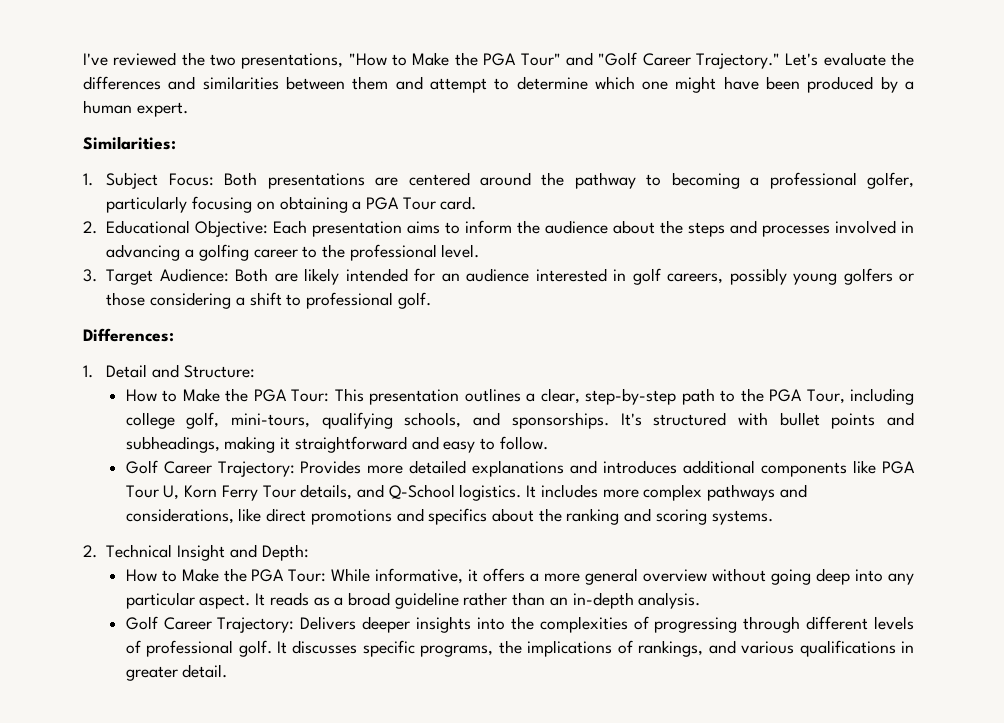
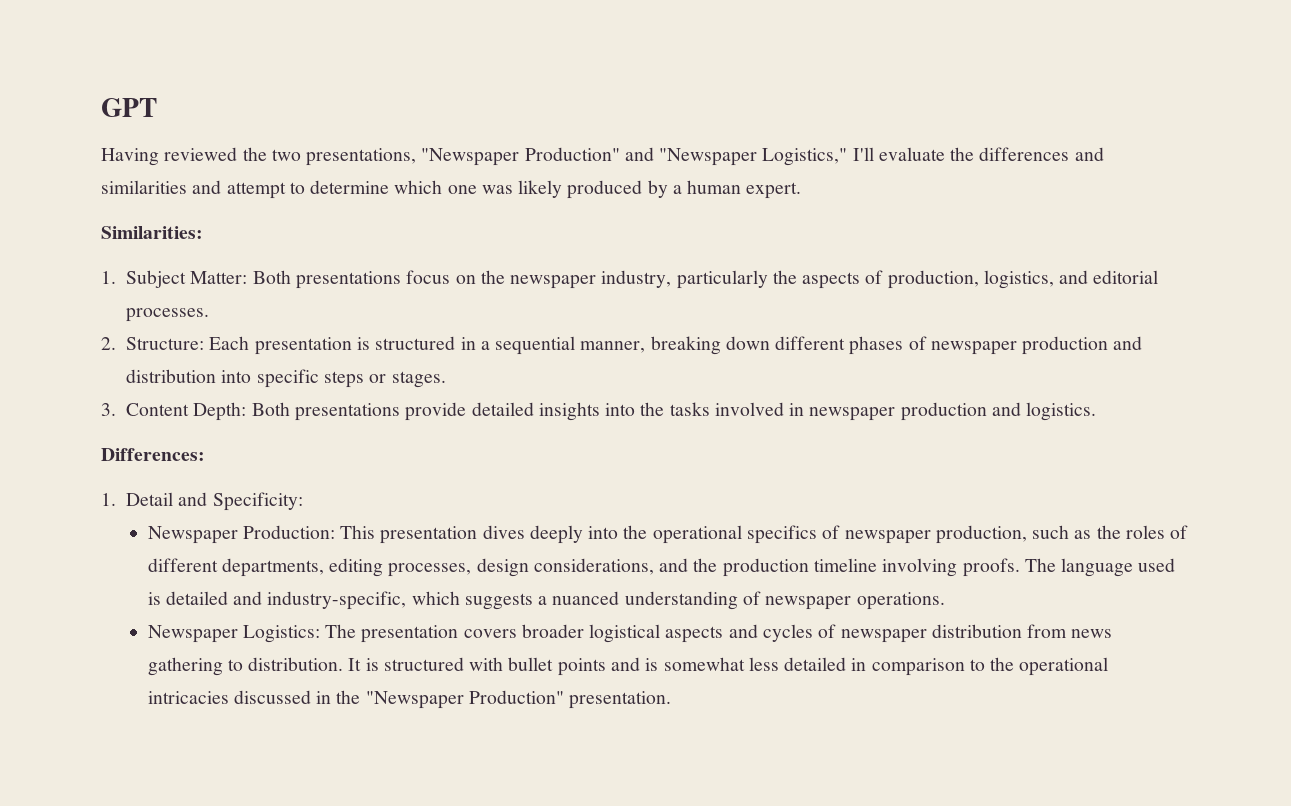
[83,53,108,66] I've -> [101,98,157,117] [101,148,159,166] GPT // Having
[348,52,819,69] "How to Make the PGA Tour" and "Golf Career Trajectory." Let's -> [421,147,874,166] "Newspaper Production" and "Newspaper Logistics," I'll
[285,76,389,90] between them -> (187, 187) none
[675,76,801,93] might have been -> [481,180,563,198] was likely
[168,172,915,189] [106,196,477,213] [83,220,915,237] [106,244,480,261] [83,268,915,285] [106,292,431,309] [83,328,174,342] [83,364,255,378] [125,388,914,405] [125,412,642,429] Focus: Both presentations are centered around the pathway to becoming a professional golfer, particularly focusing on obtaining a PGA Tour card. // 2. Educational Objective: Each presentation aims to inform the audience about the steps and processes involved in advancing a golfing career to the professional level. // 3. Target Audience: Both are likely intended for an audience interested in golf careers, possibly young golfers or those considering a shift to professional golf. // Differences: // 1. Detail and Structure: // How to Make the PGA Tour: This presentation outlines a clear, step-by-step path to the PGA Tour, including college golf, mini-tours, qualifying schools, and sponsorships. It's -> [190,270,1159,289] [126,308,210,322] [101,336,1143,355] [126,369,446,388] [101,402,1097,421] [101,448,205,461] [101,492,303,511] [147,525,1189,544] [147,558,1176,577] [147,591,945,610] [147,624,1113,643] [147,657,379,676] Matter: Both presentations focus on the newspaper industry, particularly the aspects of production, logistics, and editorial processes. // 2. Structure: Each presentation is structured in a sequential manner, breaking down different phases of newspaper production and distribution into specific steps or stages. // 3. Content Depth: Both presentations provide detailed insights into the tasks involved in newspaper production and logistics. // Differences: // 1. Detail and Specificity: // Newspaper Production: This presentation dives deeply into the operational specifics of newspaper production, such as the roles of different departments, editing processes, design considerations, and the production timeline involving proofs. The language used is detailed and industry-specific, which suggests a nuanced understanding of newspaper operations. // Newspaper Logistics: The presentation covers broader logistical aspects and cycles of newspaper distribution from news gathering to distribution. It is
[125,436,548,453] [125,460,915,477] [125,484,807,501] [125,508,773,525] [83,544,309,561] [125,568,914,585] [125,592,701,609] [125,616,915,633] [125,640,915,657] [125,664,228,681] subheadings, making it straightforward and easy to follow. // Golf Career Trajectory: Provides more detailed explanations and introduces additional components like PGA Tour U, Korn Ferry Tour details, and Q-School logistics. It includes more complex pathways and considerations, like direct promotions and specifics about the ranking and scoring systems. // 2. Technical Insight and Depth: // How to Make the PGA Tour: While informative, it offers a more general overview without going deep into any particular aspect. It reads as a broad guideline rather than an in-depth analysis. // Golf Career Trajectory: Delivers deeper insights into the complexities of progressing through different levels of professional golf. It discusses specific programs, the implications of rankings, and various qualifications in greater detail. -> [645,657,1109,676] [147,690,672,709] is somewhat less detailed in comparison to the operational intricacies discussed in the "Newspaper Production" presentation.

